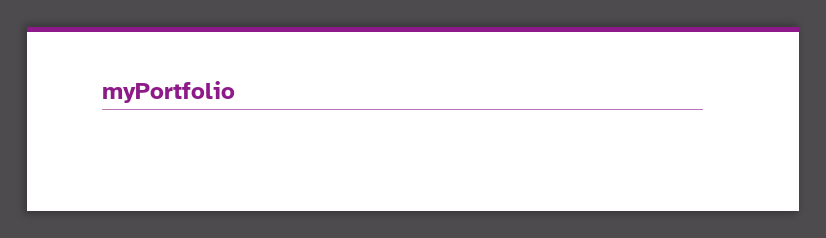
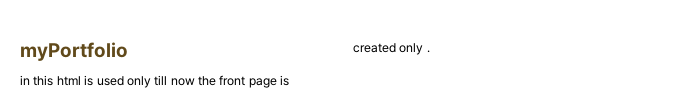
(235, 92) none -> [20,75,290,88] [353,43,430,55] // in this html is used only till now the front page is created only .

